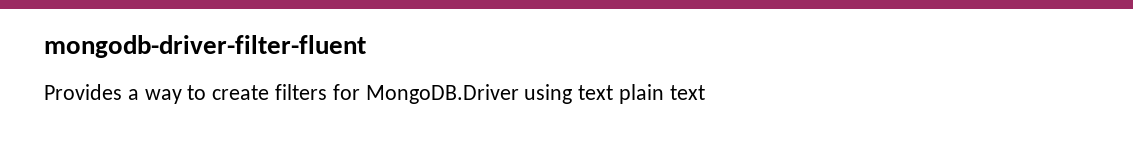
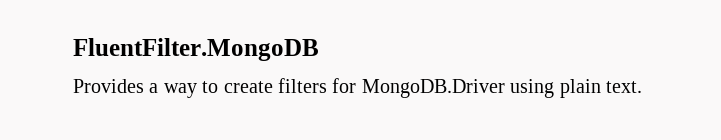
[44,35,366,58] mongodb-driver-filter-fluent -> [73,38,319,61] FluentFilter.MongoDB
[578,84,705,104] text plain text -> [559,79,642,98] plain text.

